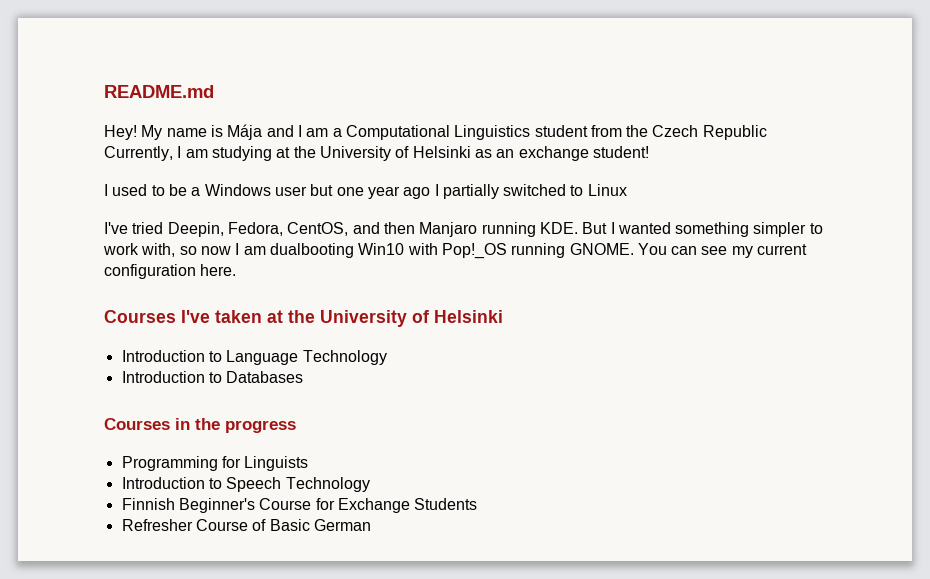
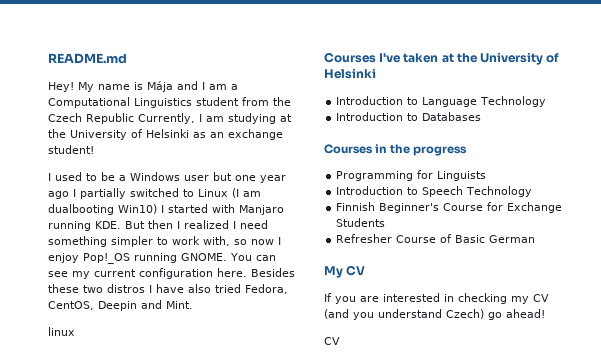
[104,222,671,237] // I've tried Deepin, Fedora, CentOS, and then Manjaro running KDE. But I wanted -> [232,188,261,198] [48,204,284,215] [48,220,268,231] (I am dualbooting Win10) I started with Manjaro running KDE. But then I realized I need
[243,243,438,258] am dualbooting Win10 with -> [48,253,79,263] enjoy
(237, 270) none -> [251,268,295,277] [48,284,288,294] [48,300,193,311] [48,327,75,336] Besides these two distros I have also tried Fedora, CentOS, Deepin and Mint. // linux
(371, 525) none -> [324,265,366,278] [324,293,549,304] [324,309,545,320] [324,337,340,345] // My CV // If you are interested in checking my CV (and you understand Czech) go ahead! // CV

